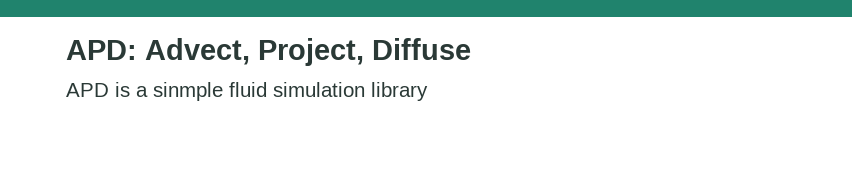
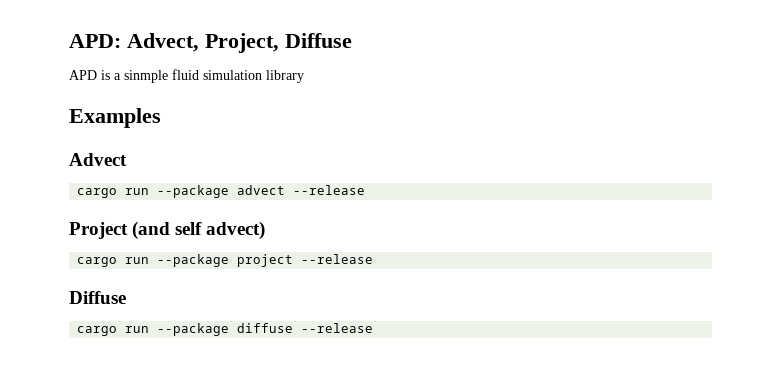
(428, 91) none -> [69,108,161,128] [69,153,127,166] [77,185,366,198] [69,221,266,240] [77,254,374,267] [69,291,126,304] [77,323,374,336] // Examples // Advect // cargo run --package advect --release // Project (and self advect) // cargo run --package project --release // Diffuse // cargo run --package diffuse --release

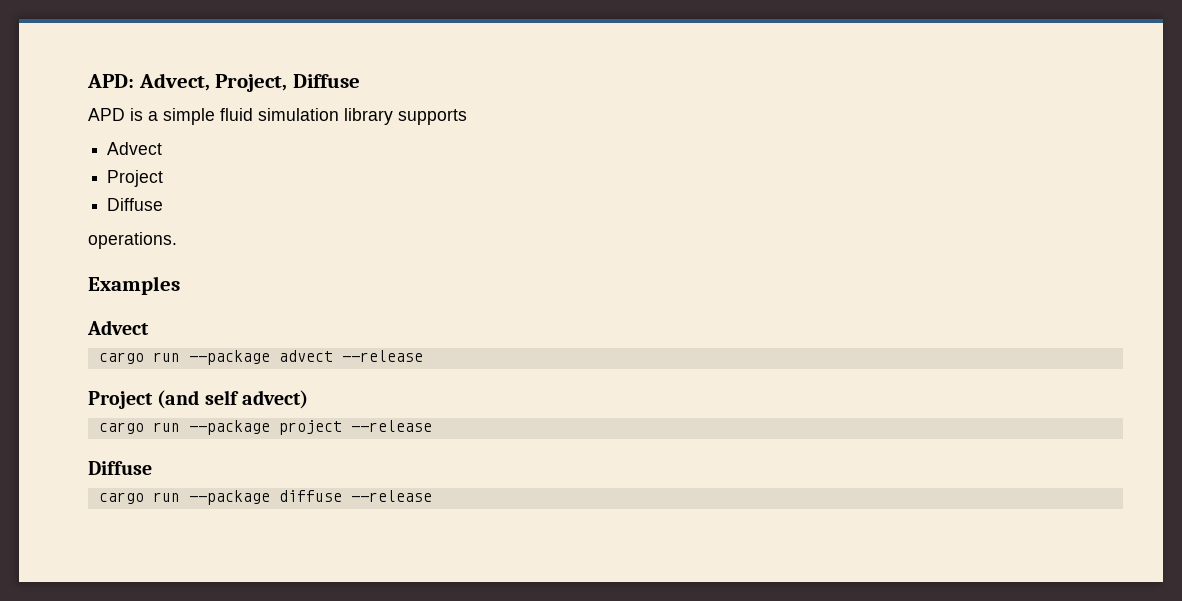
[124,70,168,83] sinmple -> [163,108,215,125] simple
(304, 76) none -> [398,109,467,125] [107,142,163,155] [107,170,164,187] [107,198,164,211] [88,232,177,249] supports // Advect // Project // Diffuse // operations.

